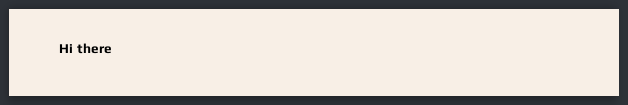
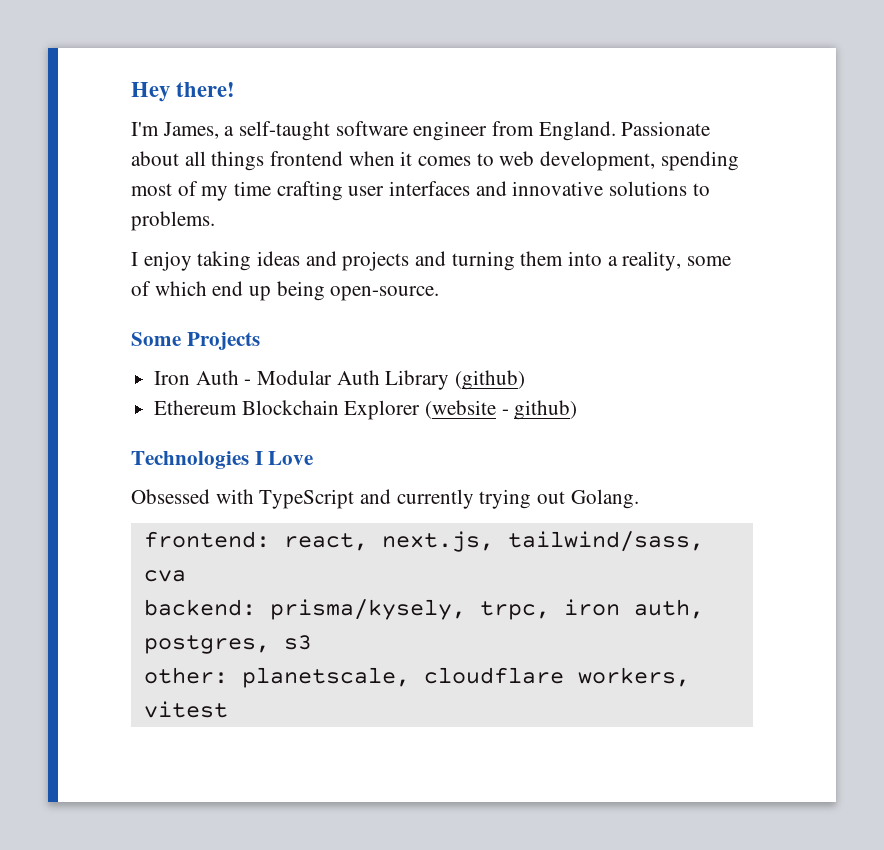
[59,43,112,54] Hi there -> [131,82,236,102] [131,121,711,141] [131,151,739,171] [131,181,710,201] [131,211,215,231] [131,251,732,271] [131,281,440,301] [131,332,260,350] [154,370,526,390] [154,400,578,420] [131,451,314,469] [131,489,639,509] [143,531,704,552] [143,570,186,582] [143,599,704,620] [143,635,312,654] [143,667,690,688] [143,701,228,718] Hey there! // I'm James, a self-taught software engineer from England. Passionate about all things frontend when it comes to web development, spending most of my time crafting user interfaces and innovative solutions to problems. // I enjoy taking ideas and projects and turning them into a reality, some of which end up being open-source. // Some Projects // Iron Auth - Modular Auth Library (github) // Ethereum Blockchain Explorer (website - github) // Technologies I Love // Obsessed with TypeScript and currently trying out Golang. // frontend: react, next.js, tailwind/sass, cva // backend: prisma/kysely, trpc, iron auth, postgres, s3 // other: planetscale, cloudflare workers, vitest

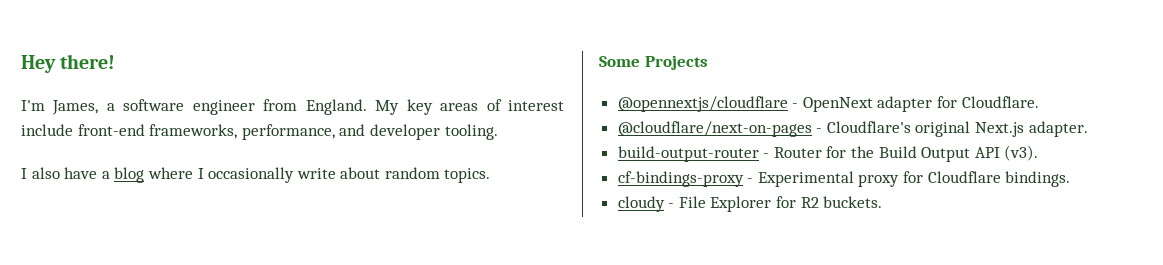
[239,121,331,141] self-taught -> (115, 107) none
[621,121,711,136] [131,151,739,171] [131,181,710,201] [131,211,215,231] [131,251,732,271] [131,281,440,301] [131,332,260,350] [154,370,526,390] [154,400,578,420] [131,451,314,469] [131,489,639,509] [143,531,704,552] [143,570,186,582] [143,599,704,620] [143,635,312,654] [143,667,690,688] [143,701,228,718] Passionate about all things frontend when it comes to web development, spending most of my time crafting user interfaces and innovative solutions to problems. // I enjoy taking ideas and projects and turning them into a reality, some of which end up being open-source. // Some Projects // Iron Auth - Modular Auth Library (github) // Ethereum Blockchain Explorer (website - github) // Technologies I Love // Obsessed with TypeScript and currently trying out Golang. // frontend: react, next.js, tailwind/sass, cva // backend: prisma/kysely, trpc, iron auth, postgres, s3 // other: planetscale, cloudflare workers, vitest -> [375,99,564,115] [21,124,498,140] [21,167,491,183] [599,55,708,70] [617,96,1039,112] [617,121,1088,137] [617,145,1039,162] [617,171,1071,187] [617,196,883,212] My key areas of interest include front-end frameworks, performance, and developer tooling. // I also have a blog where I occasionally write about random topics. // Some Projects // @opennextjs/cloudflare - OpenNext adapter for Cloudflare. // @cloudflare/next-on-pages - Cloudflare's original Next.js adapter. // build-output-router - Router for the Build Output API (v3). // cf-bindings-proxy - Experimental proxy for Cloudflare bindings. // cloudy - File Explorer for R2 buckets.

